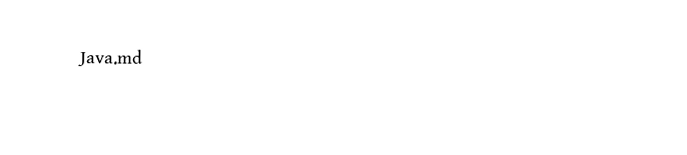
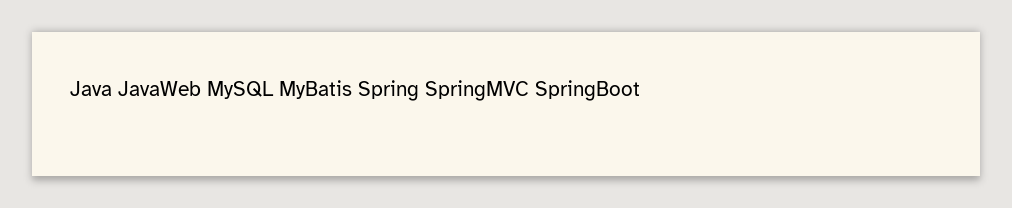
[78,49,143,67] Java.md -> [70,80,640,101] Java JavaWeb MySQL MyBatis Spring SpringMVC SpringBoot

